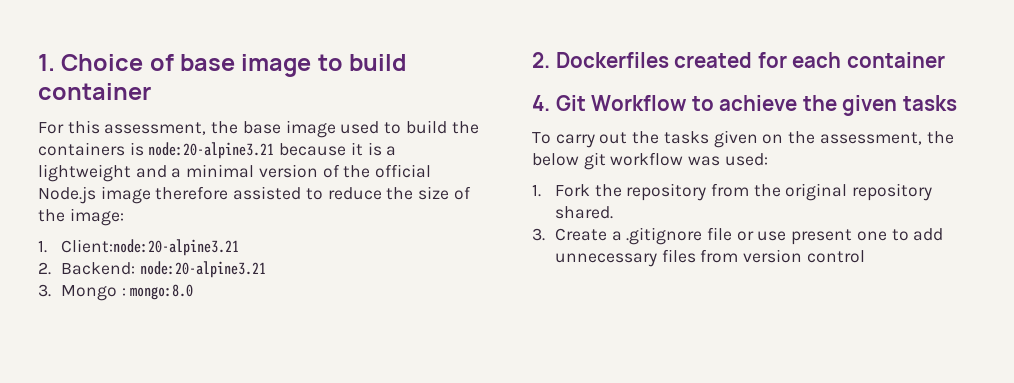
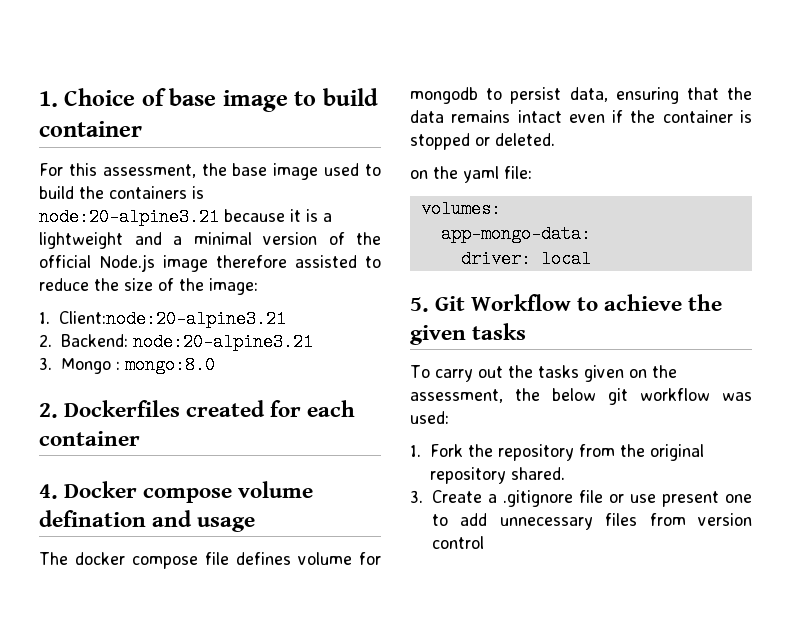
(550, 103) none -> [64,481,314,503] [39,510,256,532] [39,552,381,569] [410,87,752,104] [410,110,752,123] [410,133,555,150] [410,166,532,183] [420,200,501,218] [440,225,591,243] [460,250,591,268] [410,297,429,312] Docker compose volume defination and usage // The docker compose file defines volume for mongodb to persist data, ensuring that the data remains intact even if the container is stopped or deleted. // on the yaml file: // volumes: // app-mongo-data: // driver: local // 5.

